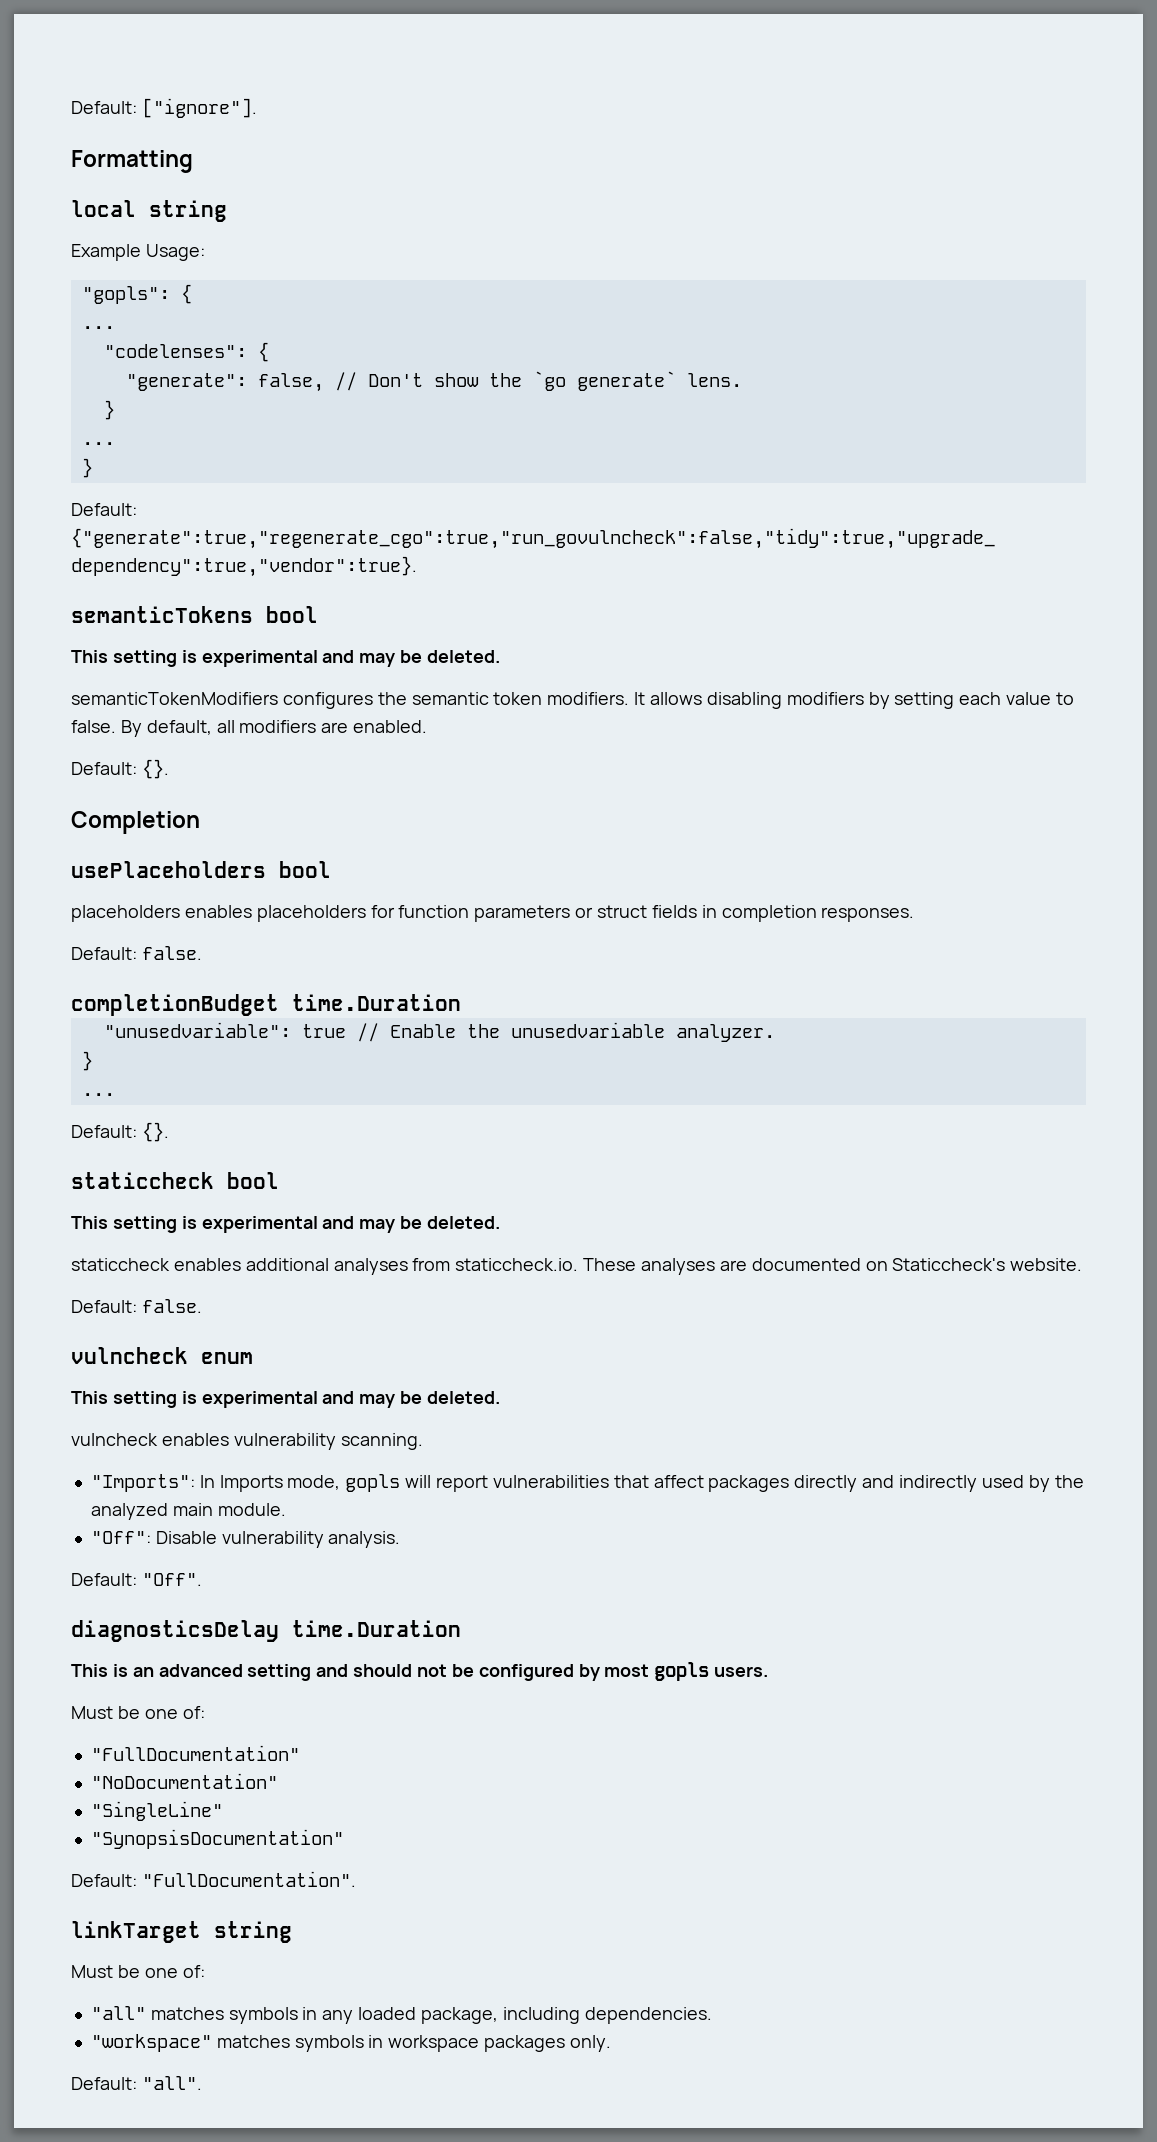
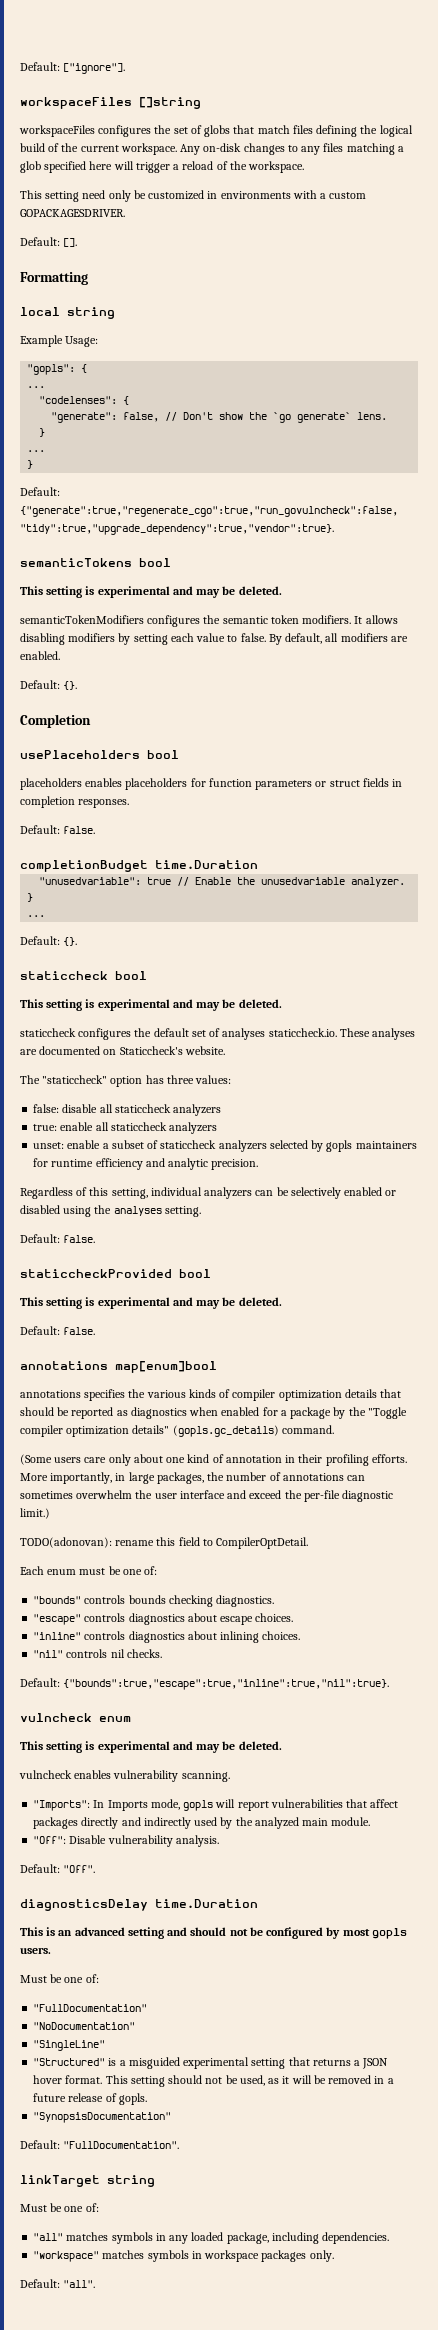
(257, 108) none -> [20,97,201,109] [19,125,413,137] [20,143,404,155] [20,161,305,173] [20,190,367,202] [20,209,125,217] [20,237,78,247] // workspaceFiles []string // workspaceFiles configures the set of globs that match files defining the logical build of the current workspace. Any on-disk changes to any files matching a glob specified here will trigger a reload of the workspace. // This setting need only be customized in environments with a custom GOPACKAGESDRIVER. // Default: [].
[173,1258,451,1275] enables additional analyses from -> [78,1028,266,1040] configures the default set of analyses
[71,1299,202,1313] Default: false. -> [20,1075,232,1087] [33,1104,222,1116] [33,1122,218,1134] [33,1140,417,1152] [33,1158,259,1170] [20,1187,397,1199] [20,1205,201,1217] [20,1234,96,1243] [20,1269,211,1278] [20,1297,282,1309] [20,1326,96,1335] [20,1361,217,1373] [20,1389,402,1401] [20,1407,407,1419] [20,1425,334,1437] [20,1454,407,1466] [20,1472,366,1484] [20,1490,394,1502] [20,1508,50,1519] [20,1537,309,1549] [20,1566,158,1575] [33,1595,275,1607] [33,1613,294,1625] [33,1631,301,1643] [33,1649,162,1658] [20,1678,390,1690] The "staticcheck" option has three values: // false: disable all staticcheck analyzers // true: enable all staticcheck analyzers // unset: enable a subset of staticcheck analyzers selected by gopls maintainers for runtime efficiency and analytic precision. // Regardless of this setting, individual analyzers can be selectively enabled or disabled using the analyses setting. // Default: false. // staticcheckProvided bool // This setting is experimental and may be deleted. // Default: false. // annotations map[enum]bool // annotations specifies the various kinds of compiler optimization details that should be reported as diagnostics when enabled for a package by the "Toggle compiler optimization details" (gopls.gc_details) command. // (Some users care only about one kind of annotation in their profiling efforts. More importantly, in large packages, the number of annotations can sometimes overwhelm the user interface and exceed the per-file diagnostic limit.) // TODO(adonovan): rename this field to CompilerOptDetail. // Each enum must be one of: // "bounds" controls bounds checking diagnostics. // "escape" controls diagnostics about escape choices. // "inline" controls diagnostics about inlining choices. // "nil" controls nil checks. // Default: {"bounds":true,"escape":true,"inline":true,"nil":true}.
(223, 1811) none -> [33,2057,389,2069] [33,2075,394,2087] [33,2093,147,2105] // "Structured" is a misguided experimental setting that returns a JSON hover format. This setting should not be used, as it will be removed in a future release of gopls.

